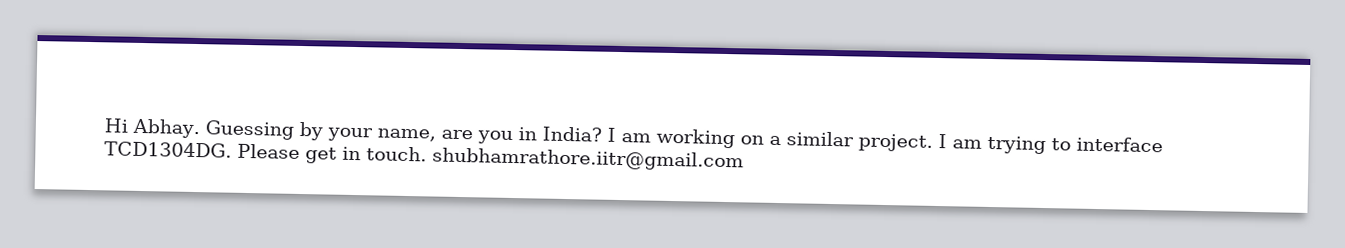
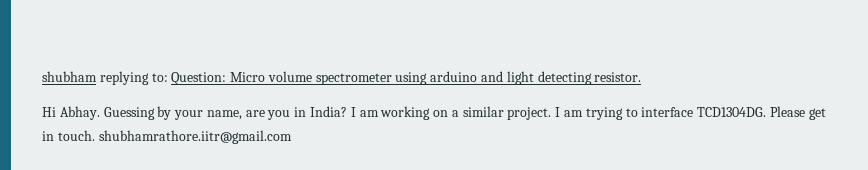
(104, 125) none -> [42,71,642,85] shubham replying to: Question: Micro volume spectrometer using arduino and light detecting resistor. //

